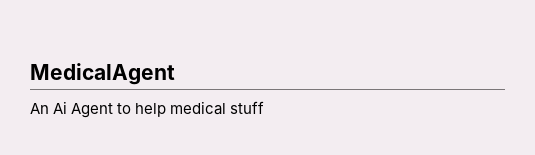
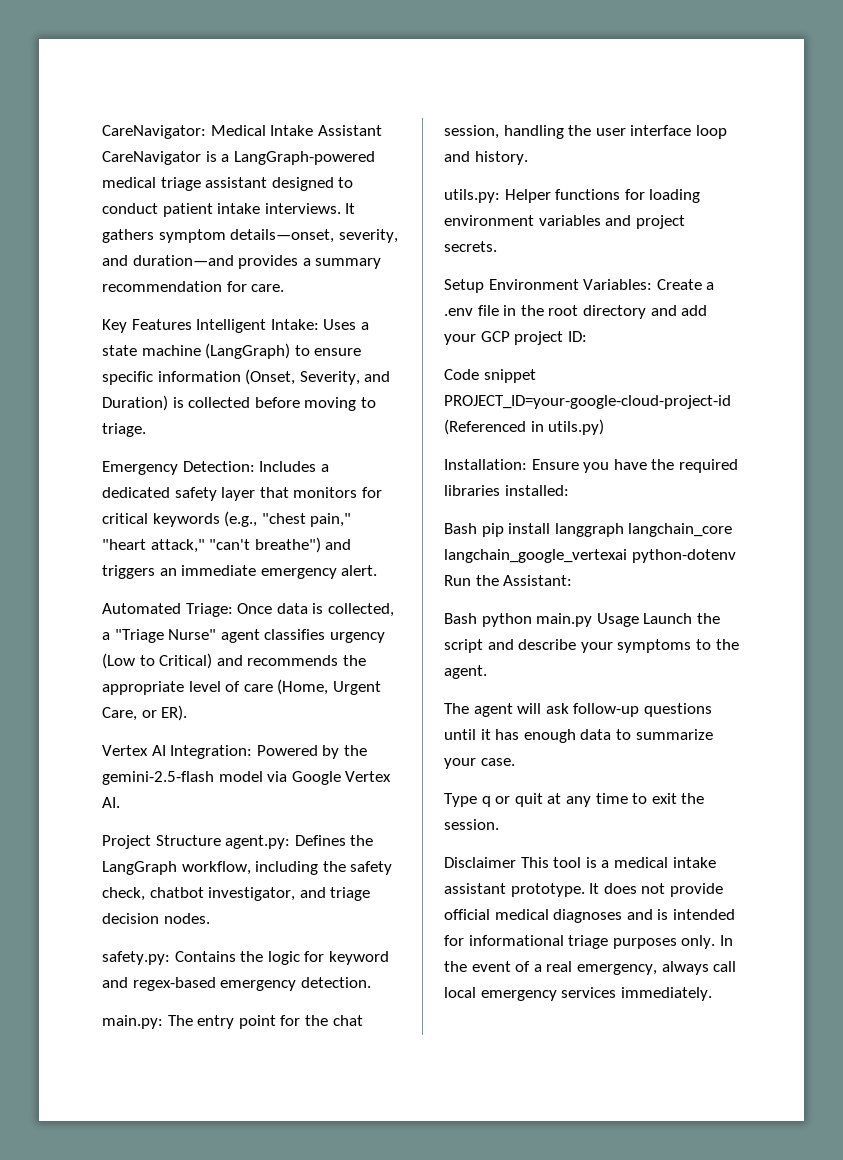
[30,63,175,85] [30,101,265,118] MedicalAgent // An Ai Agent to help medical stuff -> [102,125,382,139] [102,151,375,165] [102,177,354,191] [102,203,356,217] [102,229,398,243] [102,255,382,269] [102,281,285,292] [102,319,369,333] [102,343,362,359] [102,369,391,385] [102,395,376,411] [102,423,146,437] [102,461,329,475] [102,487,382,501] [102,511,352,527] [102,537,352,553] [102,565,378,579] [102,603,394,617] [102,629,385,643] [102,653,366,669] [102,679,381,695] [102,705,188,721] [102,745,367,759] [102,771,392,785] [102,797,120,808] [102,835,374,849] [102,861,393,875] [102,887,371,901] [102,913,210,924] [102,951,389,965] [102,977,371,991] [102,1015,363,1029] [444,125,727,139] [444,151,528,165] [444,189,701,203] [444,215,685,229] [444,241,497,252] [444,279,715,293] [444,305,708,319] [444,331,587,345] [444,369,536,383] [444,395,731,409] [444,419,605,435] [444,459,738,473] [444,485,569,496] [444,523,733,537] [444,549,736,563] [444,575,573,586] [444,613,720,627] [444,639,739,653] [444,665,487,679] [444,703,712,717] [444,729,713,743] [444,758,515,769] [444,793,705,807] [444,819,499,830] [444,857,716,868] [444,883,723,897] [444,909,735,923] [444,935,733,949] [444,961,737,975] [444,987,712,1001] CareNavigator: Medical Intake Assistant CareNavigator is a LangGraph-powered medical triage assistant designed to conduct patient intake interviews. It gathers symptom details—onset, severity, and duration—and provides a summary recommendation for care. // Key Features Intelligent Intake: Uses a state machine (LangGraph) to ensure specific information (Onset, Severity, and Duration) is collected before moving to triage. // Emergency Detection: Includes a dedicated safety layer that monitors for critical keywords (e.g., "chest pain," "heart attack," "can't breathe") and triggers an immediate emergency alert. // Automated Triage: Once data is collected, a "Triage Nurse" agent classifies urgency (Low to Critical) and recommends the appropriate level of care (Home, Urgent Care, or ER). // Vertex AI Integration: Powered by the gemini-2.5-flash model via Google Vertex AI. // Project Structure agent.py: Defines the LangGraph workflow, including the safety check, chatbot investigator, and triage decision nodes. // safety.py: Contains the logic for keyword and regex-based emergency detection. // main.py: The entry point for the chat session, handling the user interface loop and history. // utils.py: Helper functions for loading environment variables and project secrets. // Setup Environment Variables: Create a .env file in the root directory and add your GCP project ID: // Code snippet PROJECT_ID=your-google-cloud-project-id (Referenced in utils.py) // Installation: Ensure you have the required libraries installed: // Bash pip install langgraph langchain_core langchain_google_vertexai python-dotenv Run the Assistant: // Bash python main.py Usage Launch the script and describe your symptoms to the agent. // The agent will ask follow-up questions until it has enough data to summarize your case. // Type q or quit at any time to exit the session. // Disclaimer This tool is a medical intake assistant prototype. It does not provide official medical diagnoses and is intended for informational triage purposes only. In the event of a real emergency, always call local emergency services immediately.

